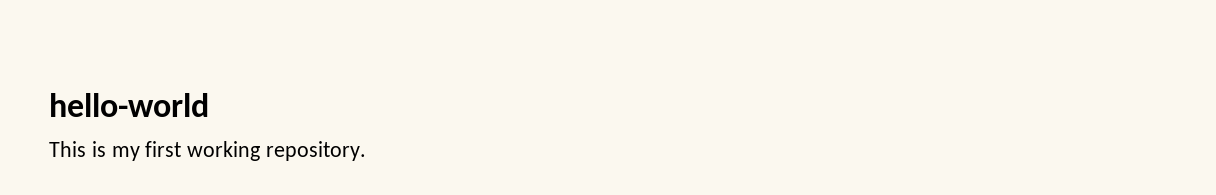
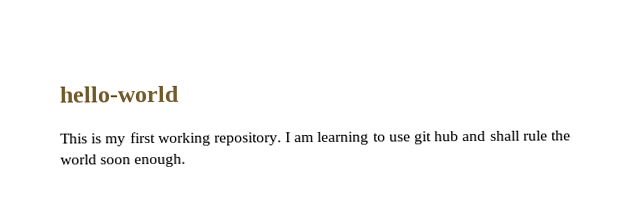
(367, 151) none -> [285,130,571,145] [60,153,187,168] I am learning to use git hub and shall rule the world soon enough.

